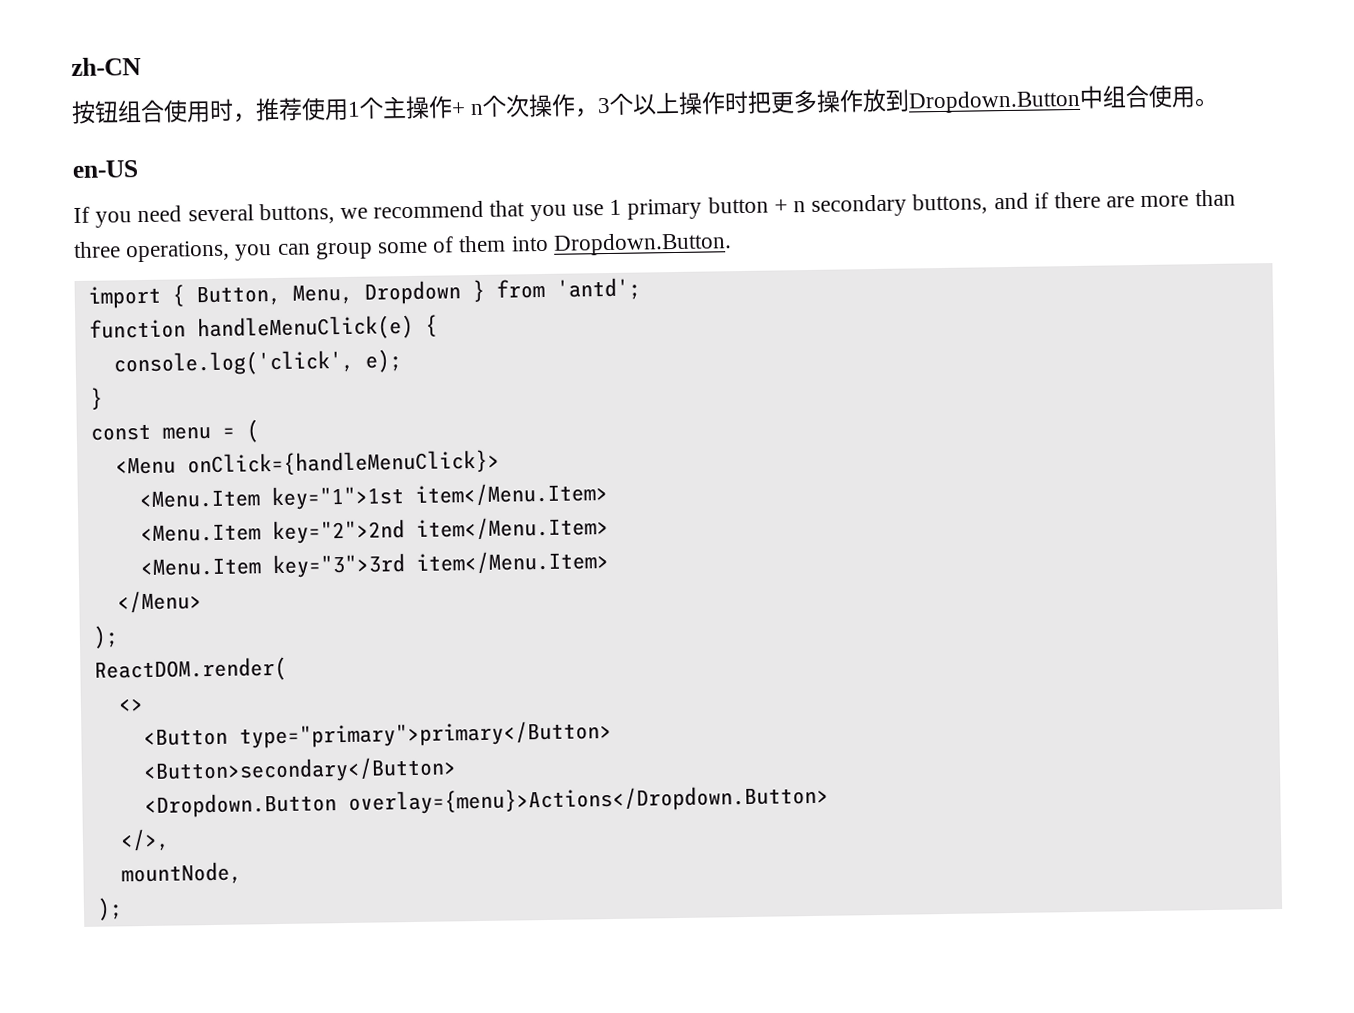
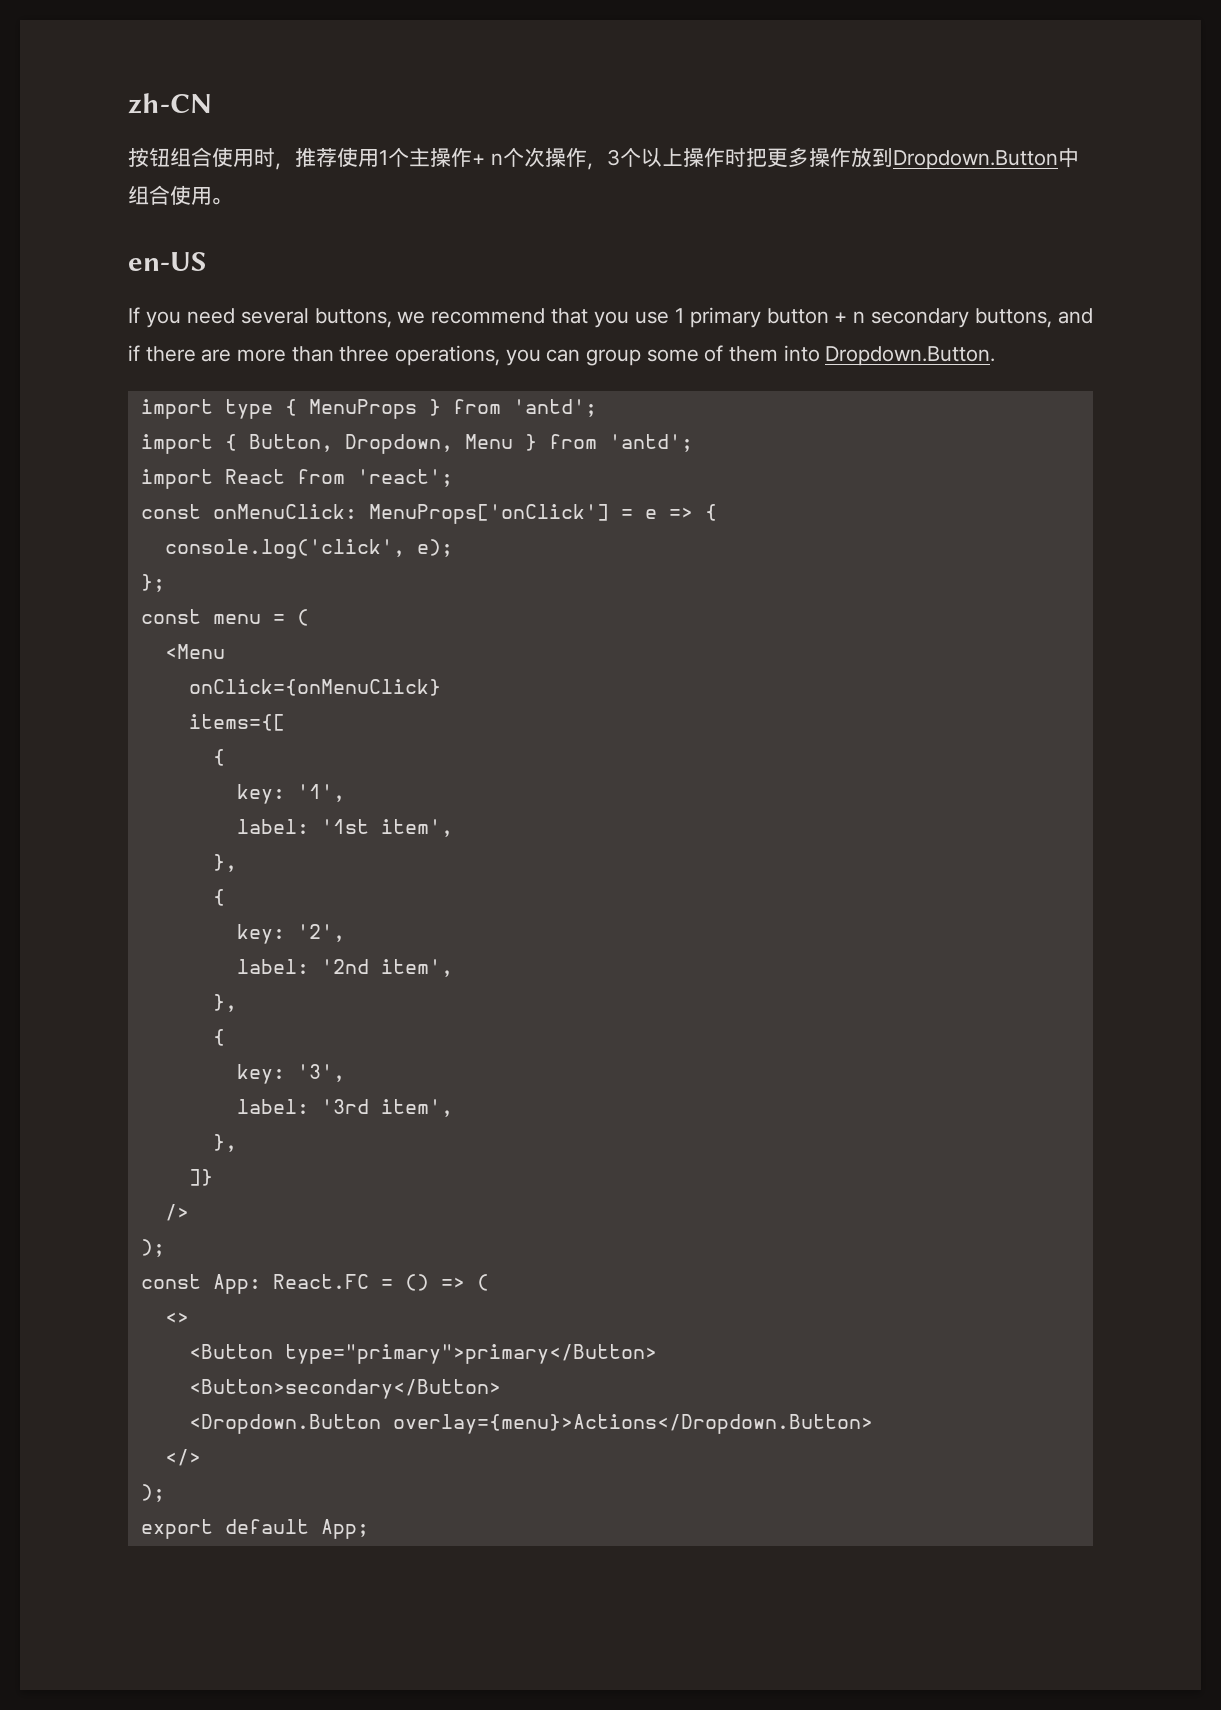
[171,277,641,307] [88,314,414,342] { Button, Menu, Dropdown } from 'antd'; // function handleMenuClick(e) -> [224,399,597,419] [140,434,693,454] [140,469,453,489] [140,504,693,524] type { MenuProps } from 'antd'; // import { Button, Dropdown, Menu } from 'antd'; // import React from 'react'; // const onMenuClick: MenuProps['onClick'] = e =>
[89,387,103,410] } -> [140,574,165,592] };
[186,449,500,477] [138,482,608,511] [139,516,609,545] [139,550,609,579] [116,590,202,614] [92,625,119,649] [93,656,287,683] onClick={handleMenuClick}> // <Menu.Item key="1">1st item</Menu.Item> // <Menu.Item key="2">2nd item</Menu.Item> // <Menu.Item key="3">3rd item</Menu.Item> // </Menu> // ); // ReactDOM.render( -> [188,679,441,696] [188,714,285,731] [212,749,225,766] [236,784,345,804] [236,819,453,837] [212,854,237,872] [212,889,225,906] [236,924,345,944] [236,959,453,977] [212,994,237,1012] [212,1029,225,1046] [236,1064,345,1084] [236,1099,453,1117] [212,1134,237,1152] [188,1169,213,1186] [164,1204,189,1221] [140,1239,165,1257] [140,1274,489,1294] // onClick={onMenuClick} // items={[ // { // key: '1', // label: '1st item', // }, // { // key: '2', // label: '2nd item', // }, // { // key: '3', // label: '3rd item', // }, // ]} // /> // ); // const App: React.FC = () => (
[119,828,170,852] [120,861,242,886] [96,897,123,921] </>, // mountNode, // ); -> [164,1449,201,1466] [140,1484,165,1502] [140,1519,369,1539] </> // ); // export default App;

